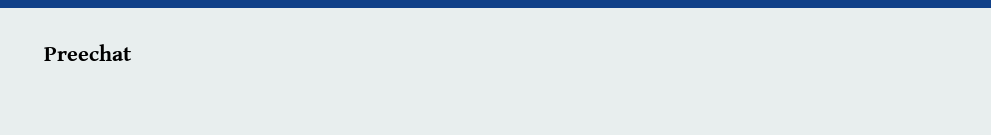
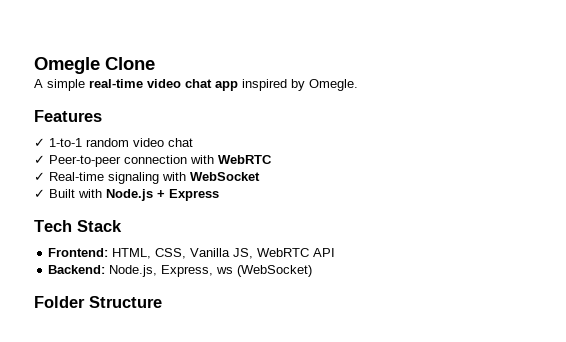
[44,44,132,61] Preechat -> [34,57,155,74] [34,79,358,91] [34,110,102,122] [34,138,193,147] [34,155,272,167] [34,172,260,184] [34,189,219,201] [34,220,122,232] [48,248,336,259] [48,265,313,277] [34,296,162,308] Omegle Clone // A simple real-time video chat app inspired by Omegle. // Features // ✓ 1-to-1 random video chat // ✓ Peer-to-peer connection with WebRTC // ✓ Real-time signaling with WebSocket // ✓ Built with Node.js + Express // Tech Stack // Frontend: HTML, CSS, Vanilla JS, WebRTC API // Backend: Node.js, Express, ws (WebSocket) // Folder Structure

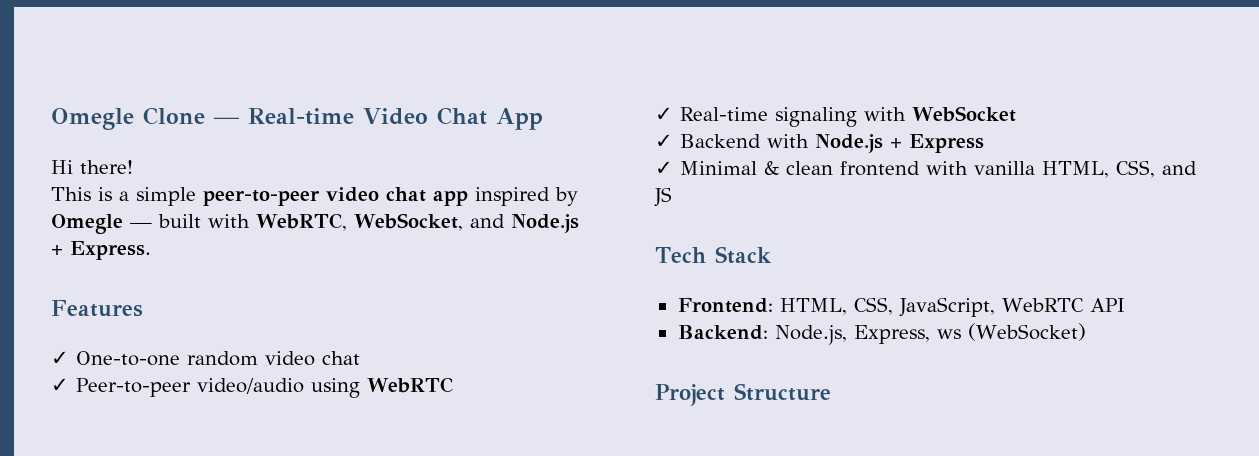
[34,79,143,91] // A simple real-time -> [214,107,543,130] [51,160,133,174] [51,187,320,206] — Real-time Video Chat App // Hi there! // This is a simple peer-to-peer
[309,79,358,91] Omegle. -> [51,213,579,234] [51,241,151,260] Omegle — built with WebRTC, WebSocket, and Node.js + Express.
[49,138,82,147] 1-to-1 -> [76,351,180,366] One-to-one
[124,155,214,164] connection with -> [196,378,360,398] video/audio using
[49,189,75,198] Built -> [680,134,761,148] Backend
(219, 195) none -> [655,160,1197,178] [654,187,672,207] // ✓ Minimal & clean frontend with vanilla HTML, CSS, and JS
[190,248,254,259] Vanilla JS, -> [898,297,995,317] JavaScript,
[34,296,85,308] Folder -> [655,384,725,406] Project

